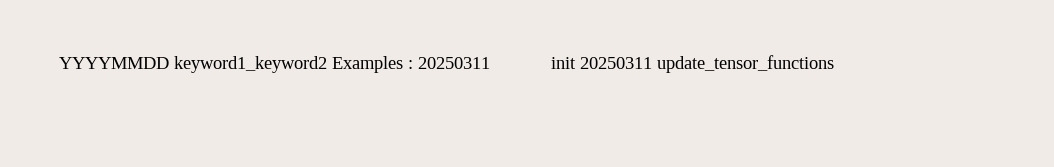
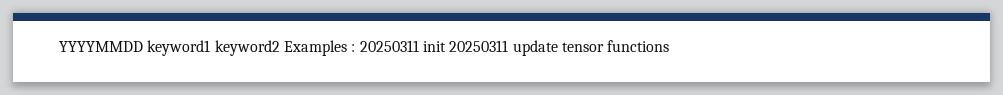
[174,56,327,73] keyword1_keyword2 -> [147,40,280,56] keyword1 keyword2
[657,55,834,73] update_tensor_functions -> [512,40,670,56] update tensor functions

